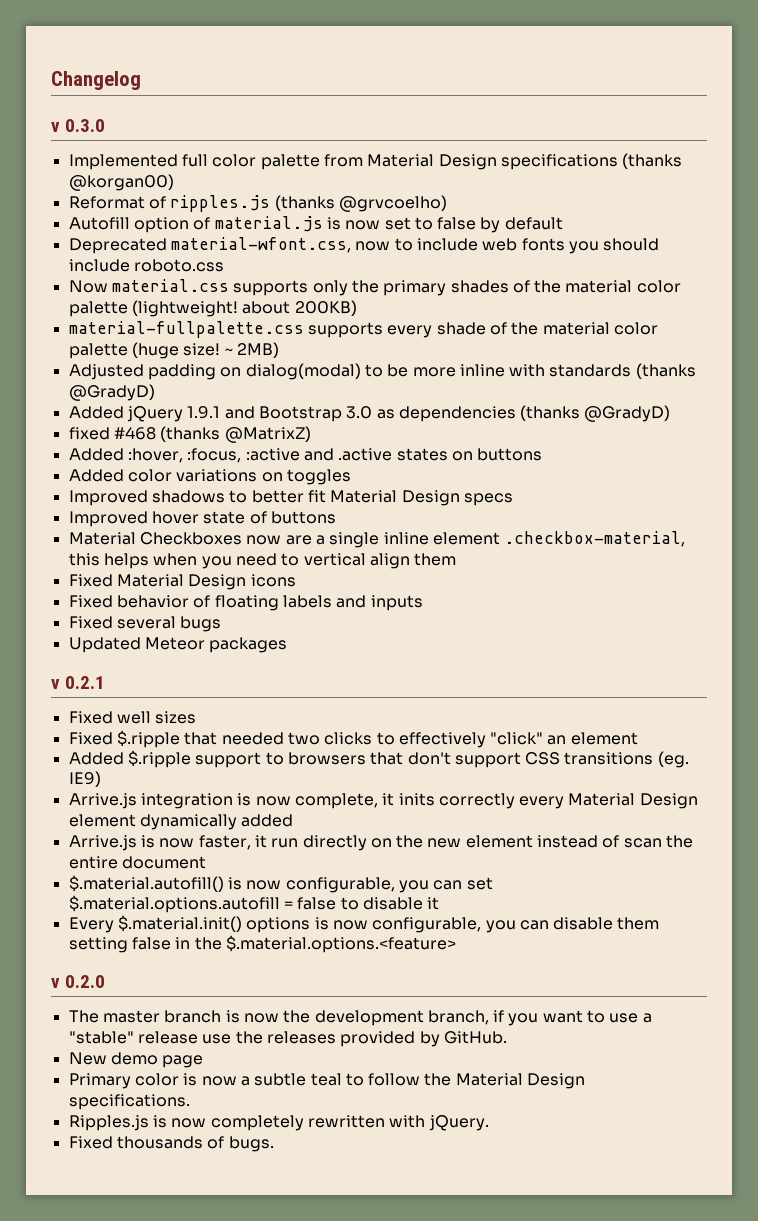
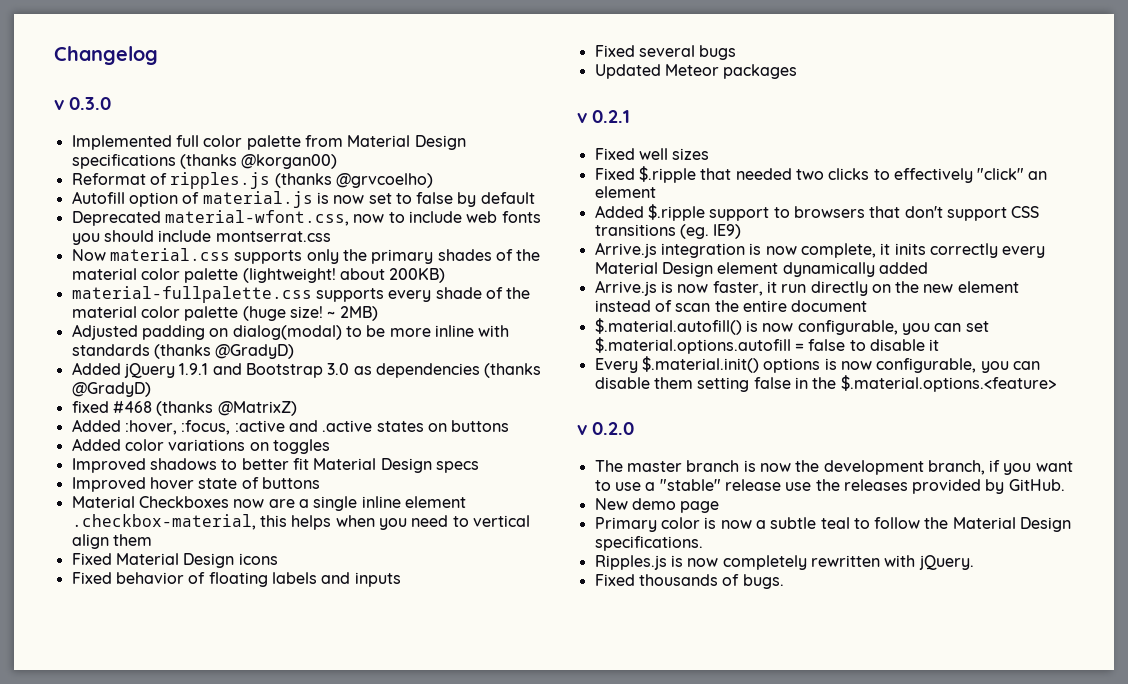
[133,259,224,272] roboto.css -> [215,231,331,242] montserrat.css

